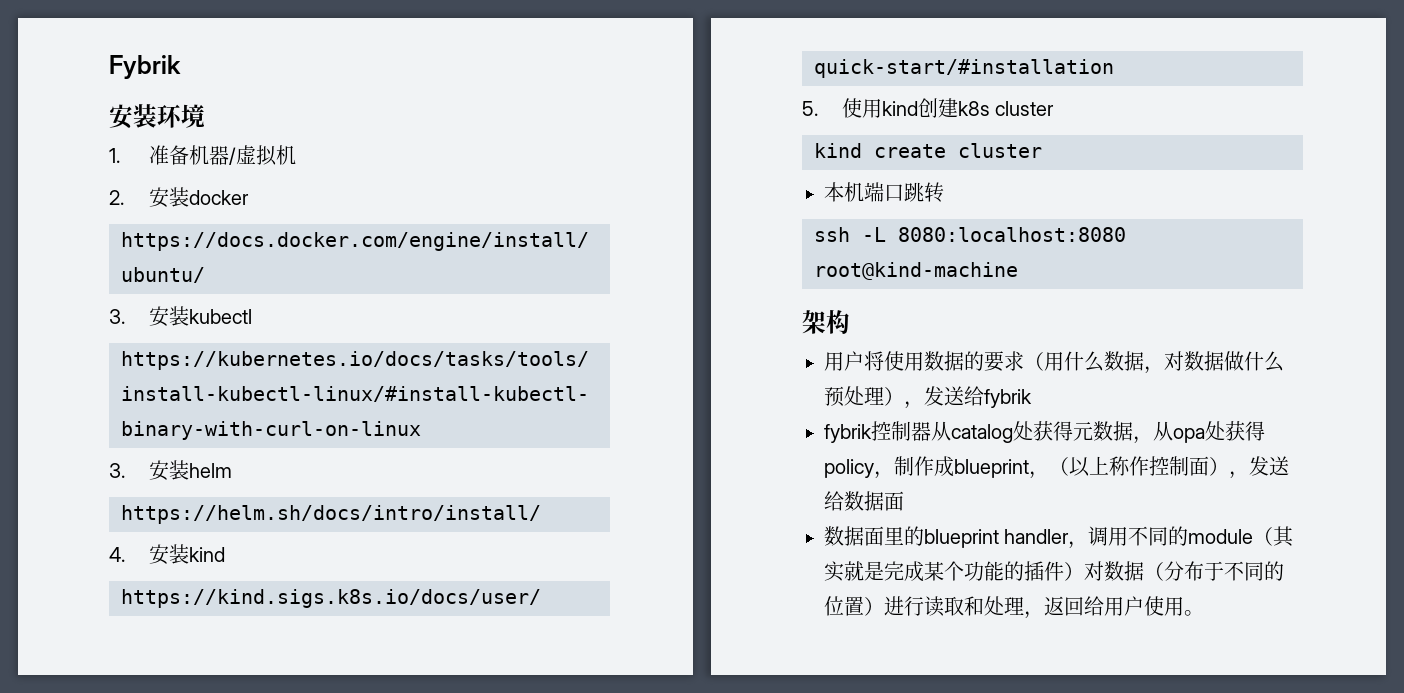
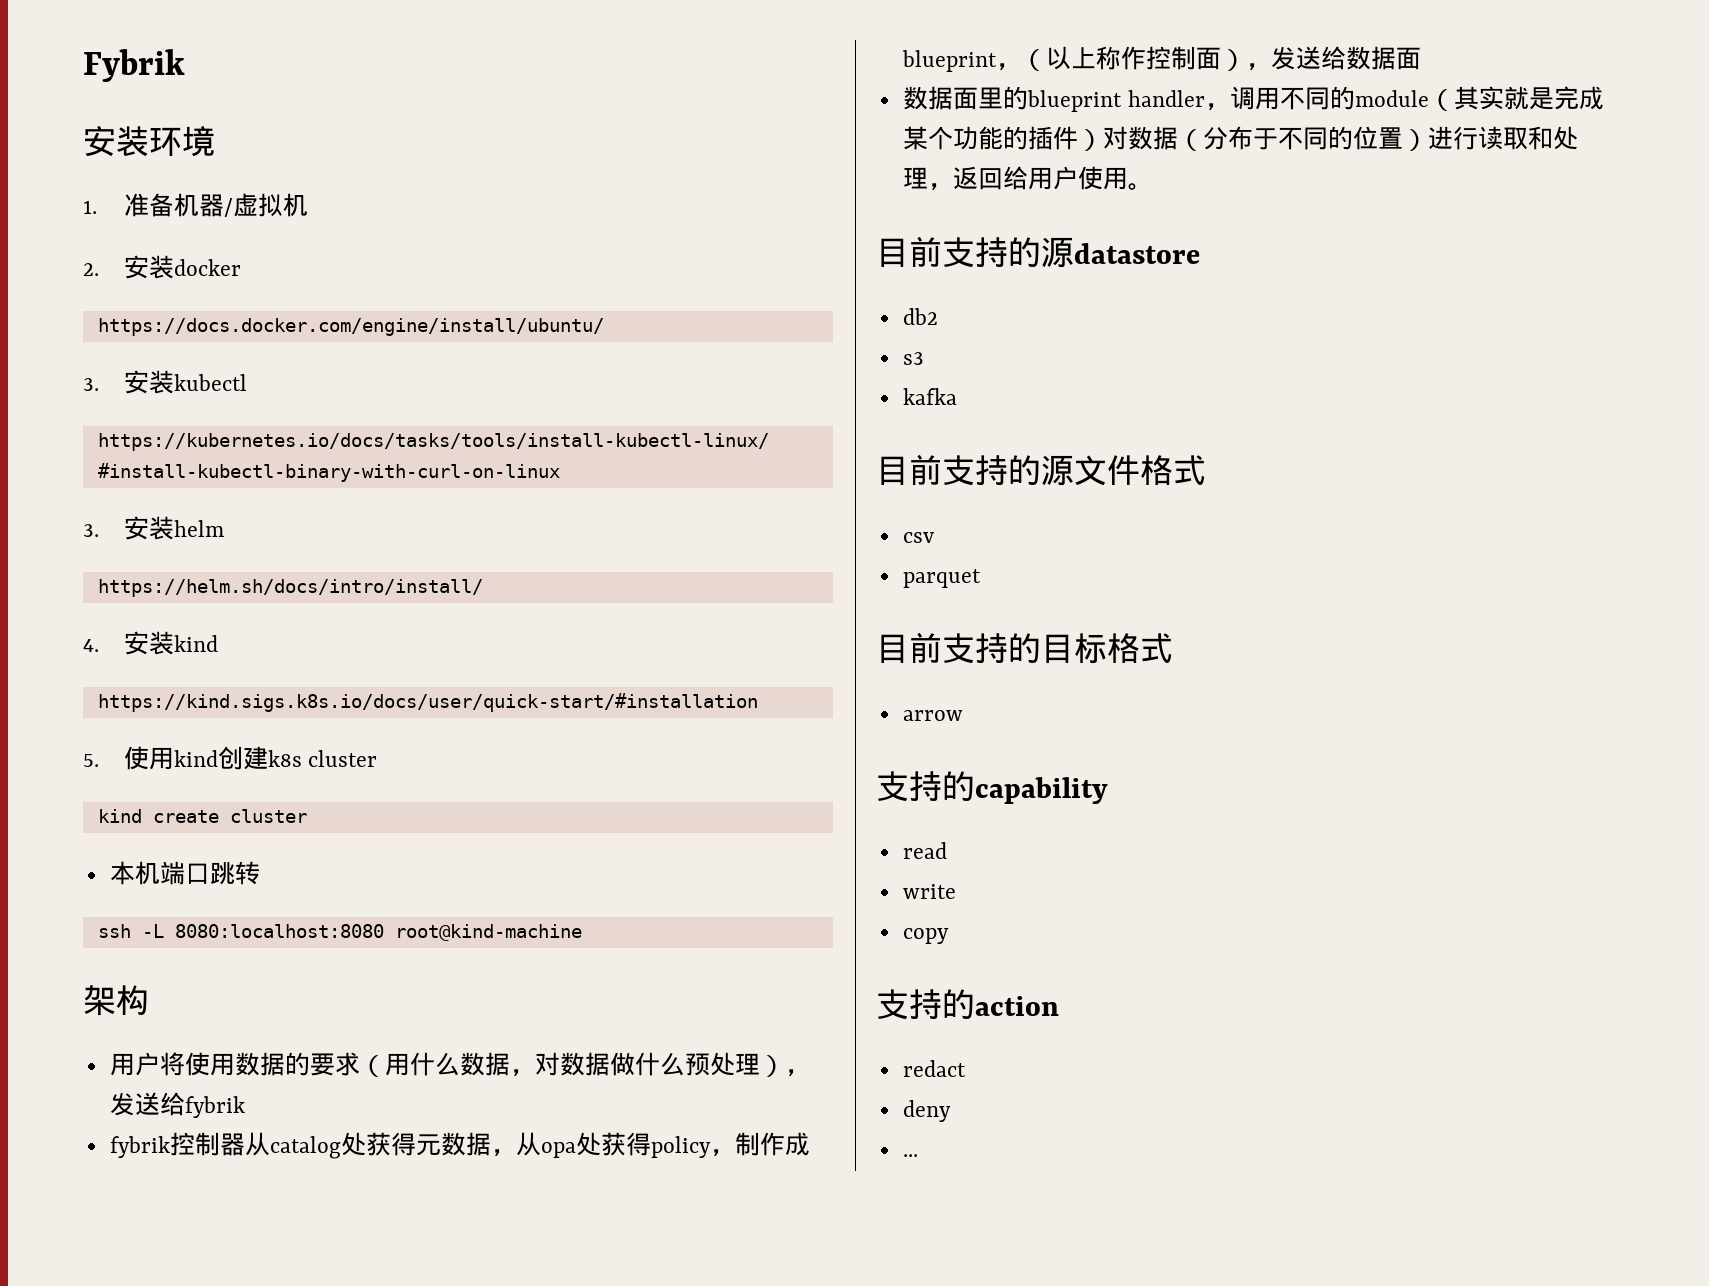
(1204, 613) none -> [876,236,1200,268] [902,308,938,325] [902,352,924,365] [902,388,957,405] [876,454,1206,486] [902,532,935,543] [902,569,981,588] [876,632,1173,664] [902,710,963,721] [876,771,1108,804] [902,842,947,859] [902,884,956,899] [902,928,949,944] [876,989,1059,1020] [902,1060,966,1077] [902,1100,951,1122] [902,1154,918,1157] // 目前支持的源datastore // db2 // s3 // kafka // 目前支持的源文件格式 // csv // parquet // 目前支持的目标格式 // arrow // 支持的capability // read // write // copy // 支持的action // redact // deny // ...

